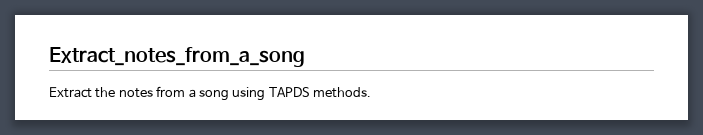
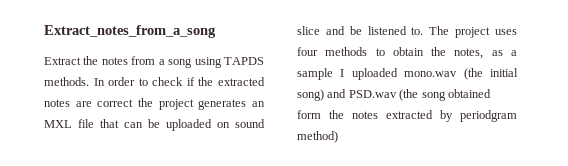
(371, 92) none -> [93,77,265,86] [44,98,265,110] [44,119,265,131] [297,26,517,38] [297,47,517,59] [297,68,518,80] [297,89,491,101] [297,110,517,122] [297,131,338,143] In order to check if the extracted notes are correct the project generates an MXL file that can be uploaded on sound slice and be listened to. The project uses four methods to obtain the notes, as a sample I uploaded mono.wav (the initial song) and PSD.wav (the song obtained form the notes extracted by periodgram method)

